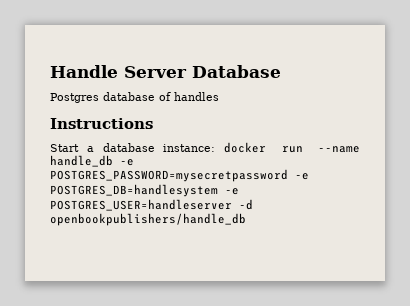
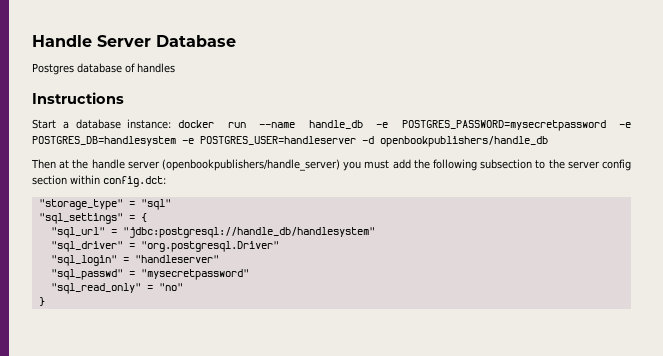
(246, 219) none -> [31,159,631,171] [32,175,166,187] [38,199,171,210] [38,213,147,224] [50,227,375,238] [50,241,279,252] [50,255,219,266] [50,269,249,280] [50,283,183,294] [38,297,45,306] // Then at the handle server (openbookpublishers/handle_server) you must add the following subsection to the server config section within config.dct: // "storage_type" = "sql" // "sql_settings" = { // "sql_url" = "jdbc:postgresql://handle_db/handlesystem" // "sql_driver" = "org.postgresql.Driver" // "sql_login" = "handleserver" // "sql_passwd" = "mysecretpassword" // "sql_read_only" = "no" // }

